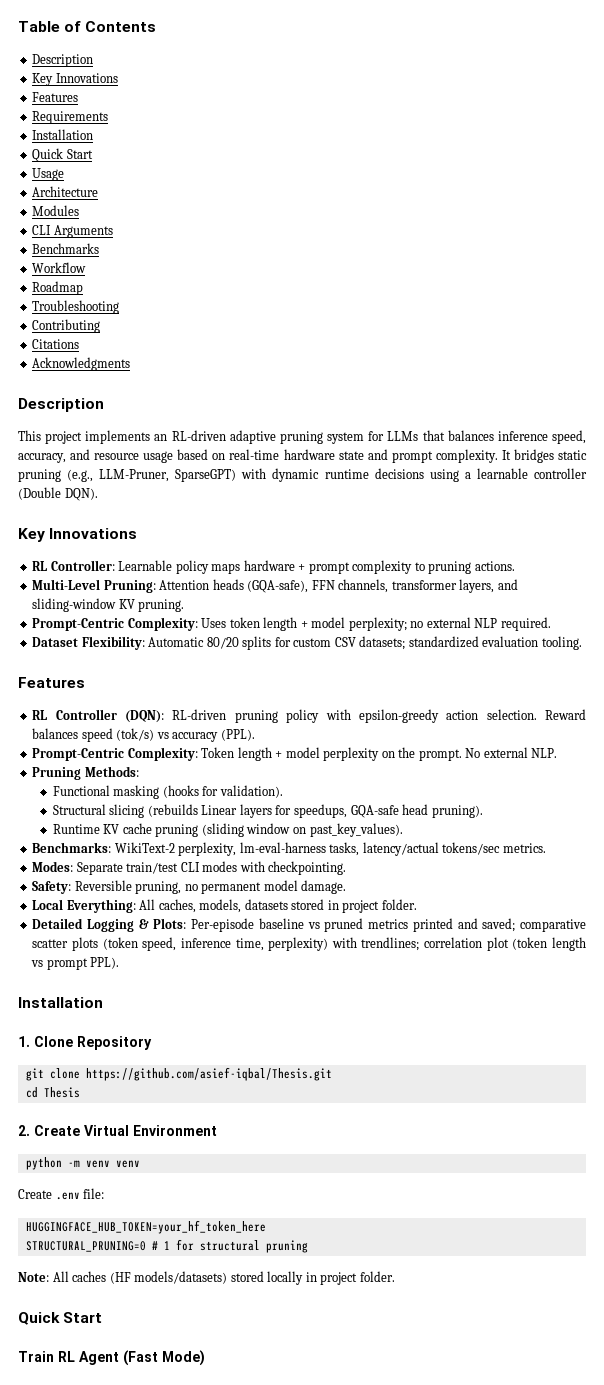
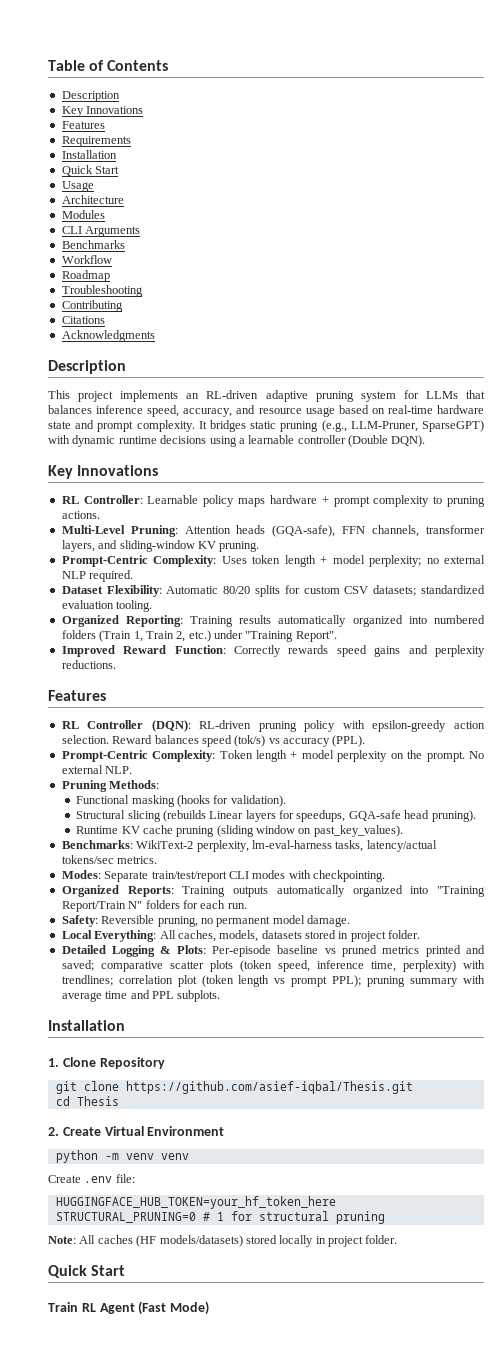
(582, 643) none -> [61,615,485,627] [61,630,337,642] [61,645,485,657] [61,660,116,669] // Organized Reporting: Training results automatically organized into numbered folders (Train 1, Train 2, etc.) under "Training Report". // Improved Reward Function: Correctly rewards speed gains and perplexity reductions.
[126,862,179,874] train/test -> [151,871,227,882] train/test/report
(347, 868) none -> [61,885,485,897] [61,900,247,912] // Organized Reports: Training outputs automatically organized into "Training Report/Train N" folders for each run.
[90,957,120,969] PPL). -> [332,975,486,987] [61,990,221,1002] PPL); pruning summary with average time and PPL subplots.

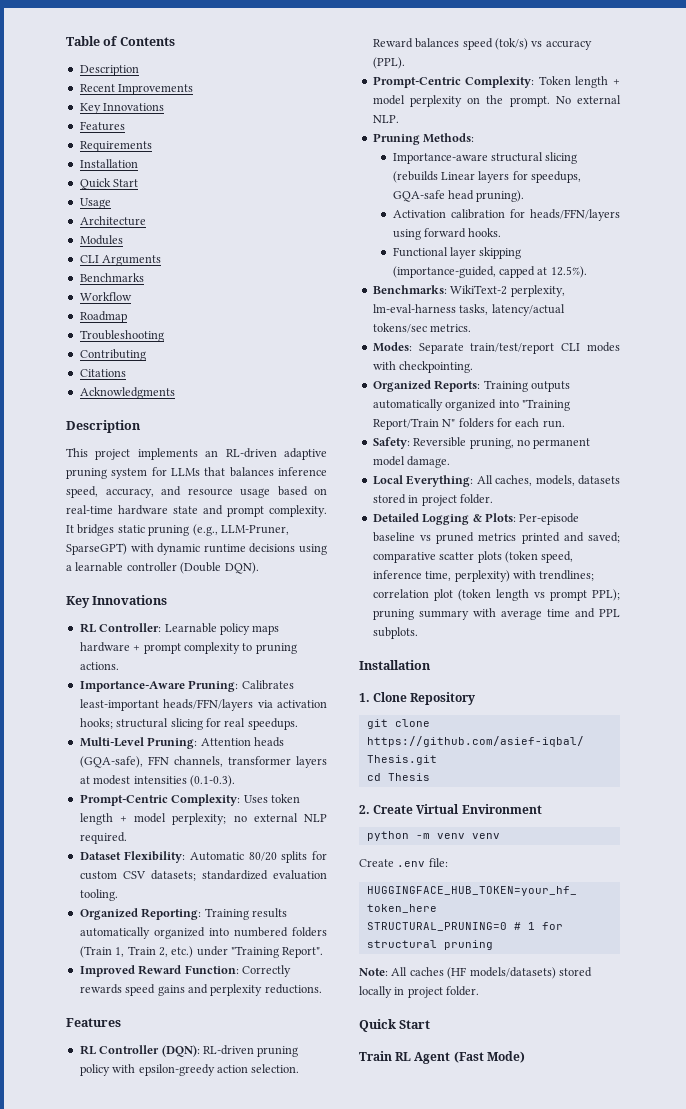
(120, 96) none -> [79,84,194,95] // Recent Improvements
(100, 515) none -> [79,680,294,692] [79,699,327,711] [79,718,298,730] // Importance-Aware Pruning: Calibrates least-important heads/FFN/layers via activation hooks; structural slicing for real speedups.
[61,540,260,552] layers, and sliding-window KV pruning. -> [296,756,327,768] [79,775,235,787] layers at modest intensities (0.1-0.3).
[76,795,286,807] [76,810,126,819] Functional masking (hooks for validation). // Structural -> [392,152,543,164] Importance-aware structural
[76,825,403,837] Runtime KV cache pruning (sliding window on past_key_values). -> [392,209,620,221] [392,228,502,240] [392,247,522,259] [392,266,587,278] Activation calibration for heads/FFN/layers using forward hooks. // Functional layer skipping (importance-guided, capped at 12.5%).

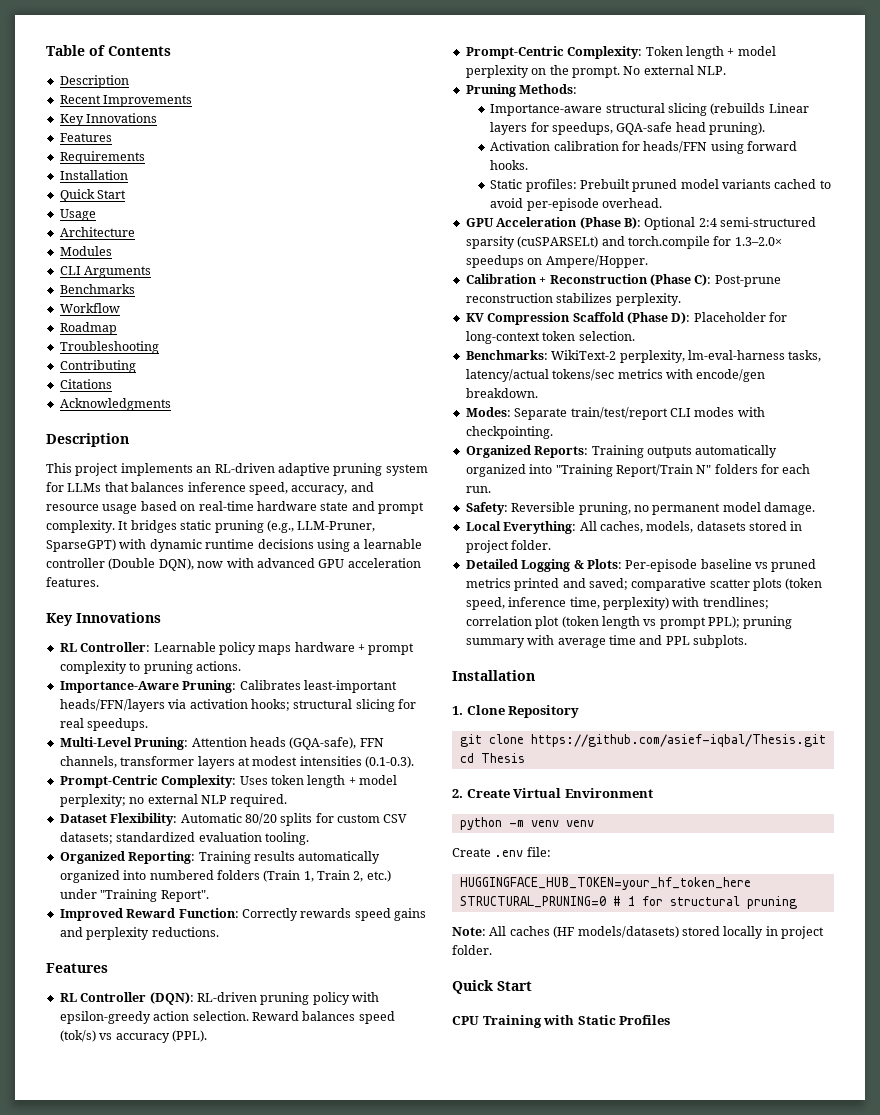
[224,562,259,574] DQN). -> [158,558,421,571] [46,577,99,587] DQN), now with advanced GPU acceleration features.
[530,209,620,221] heads/FFN/layers -> [643,141,708,153] heads/FFN
[392,247,522,259] [392,266,587,278] Functional layer skipping (importance-guided, capped at 12.5%). -> [490,179,831,192] [490,198,662,211] [465,217,816,230] [465,236,782,249] [465,255,648,268] [465,274,781,287] [465,293,681,306] [465,312,787,325] [465,331,635,344] Static profiles: Prebuilt pruned model variants cached to avoid per-episode overhead. // GPU Acceleration (Phase B): Optional 2:4 semi-structured sparsity (cuSPARSELt) and torch.compile for 1.3–2.0× speedups on Ampere/Hopper. // Calibration + Reconstruction (Phase C): Post-prune reconstruction stabilizes perplexity. // KV Compression Scaffold (Phase D): Placeholder for long-context token selection.
[430,324,472,332] metrics. -> [617,369,766,382] [465,388,538,398] metrics with encode/gen breakdown.
[359,1051,525,1064] Train RL Agent (Fast Mode) -> [452,1015,671,1028] CPU Training with Static Profiles

